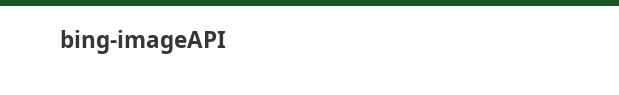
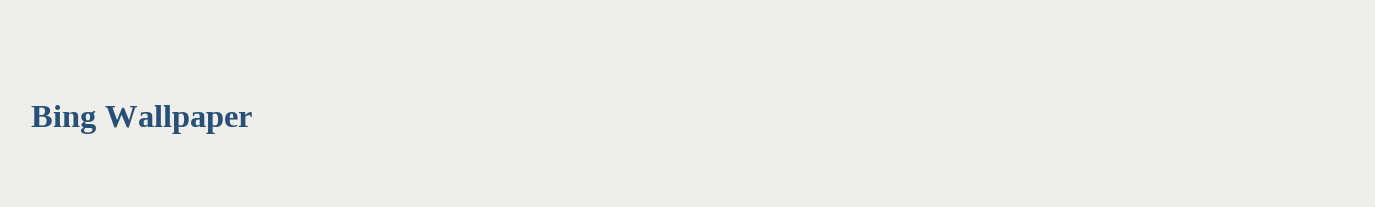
[60,30,226,54] bing-imageAPI -> [31,105,252,134] Bing Wallpaper

